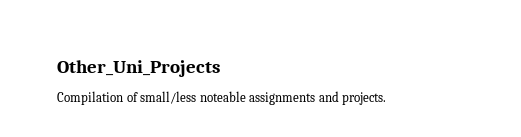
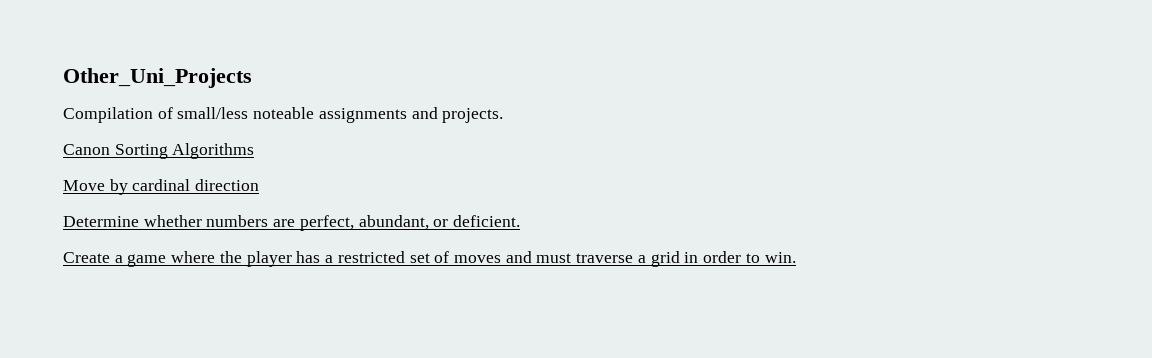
(387, 98) none -> [63,143,255,159] [63,179,260,195] [63,215,521,231] [63,251,796,267] // Canon Sorting Algorithms // Move by cardinal direction // Determine whether numbers are perfect, abundant, or deficient. // Create a game where the player has a restricted set of moves and must traverse a grid in order to win.

